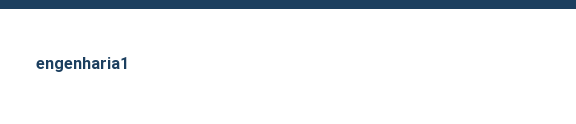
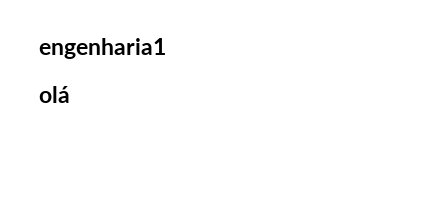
(129, 64) none -> [39,86,70,103] // olá

